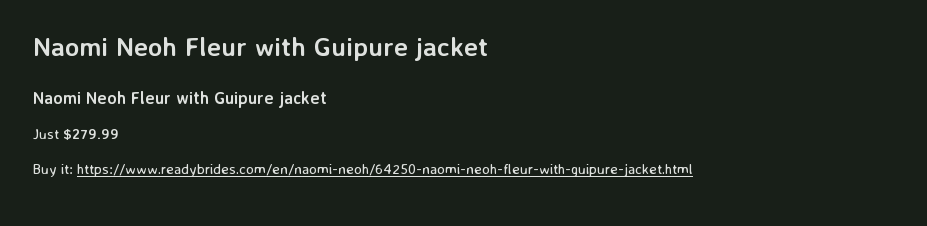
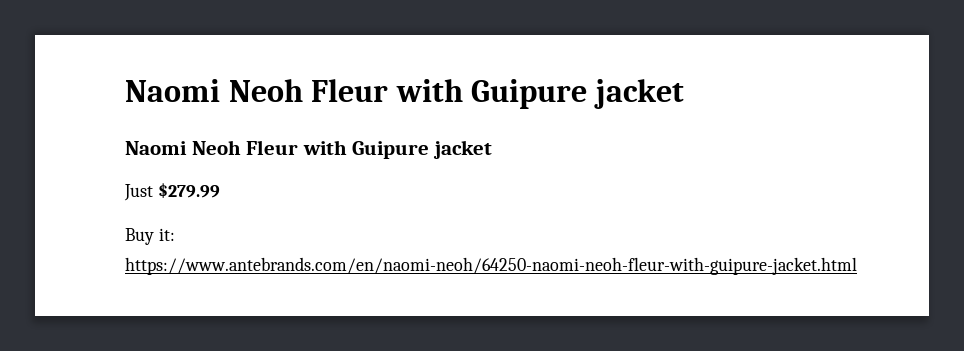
[77,163,693,177] https://www.readybrides.com/en/naomi-neoh/64250-naomi-neoh-fleur-with-guipure-jacket.html -> [125,257,857,275] https://www.antebrands.com/en/naomi-neoh/64250-naomi-neoh-fleur-with-guipure-jacket.html

